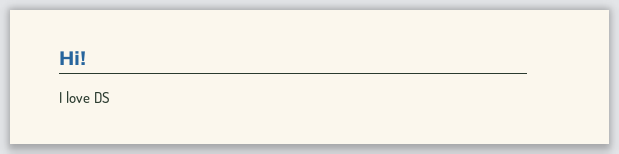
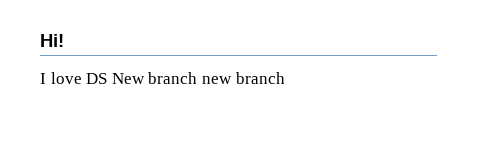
(111, 97) none -> [111,72,285,84] New branch new branch

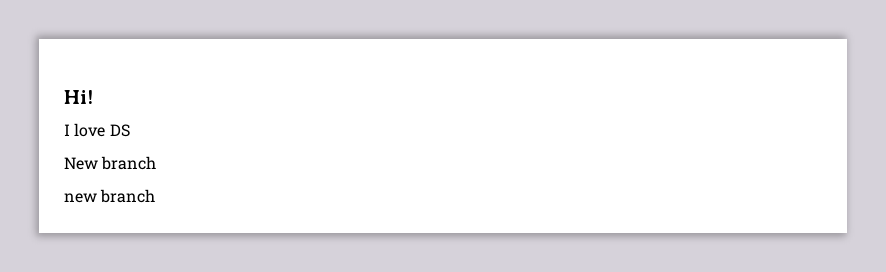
(108, 78) none -> (130, 130) //
(198, 78) none -> (157, 163) //

